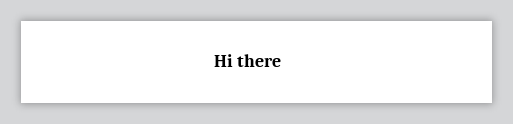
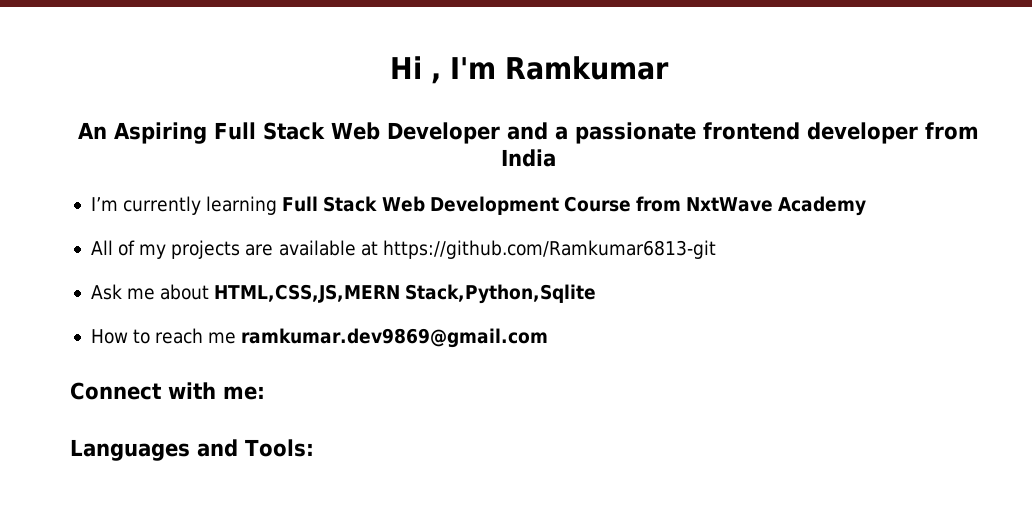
[237,54,282,67] there -> [430,56,669,84] [78,122,979,144] [501,149,556,167] [90,196,867,216] [90,240,716,259] [90,284,597,304] [90,328,549,348] [70,382,265,400] [70,439,314,461] , I'm Ramkumar // An Aspiring Full Stack Web Developer and a passionate frontend developer from India // I’m currently learning Full Stack Web Development Course from NxtWave Academy // All of my projects are available at https://github.com/Ramkumar6813-git // Ask me about HTML,CSS,JS,MERN Stack,Python,Sqlite // How to reach me ramkumar.dev9869@gmail.com // Connect with me: // Languages and Tools:

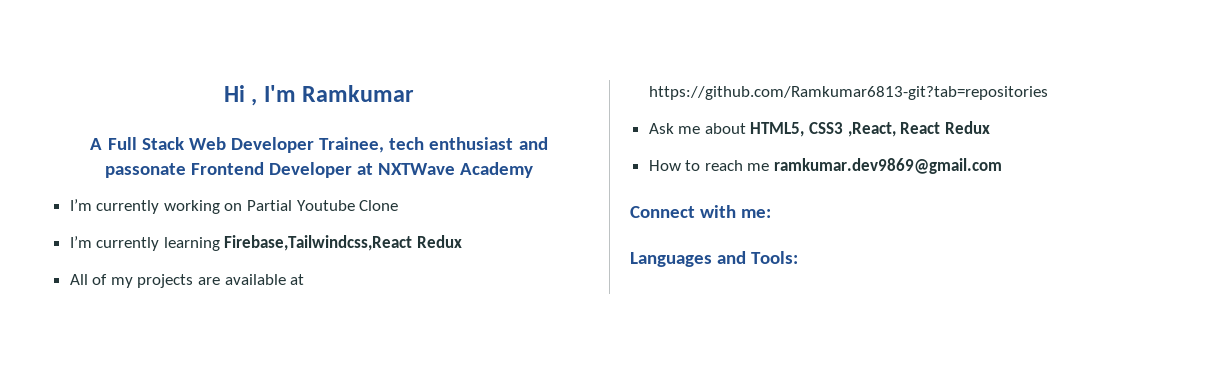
[78,122,208,144] An Aspiring -> [90,138,103,150] A
[506,122,979,144] [501,149,556,167] [90,196,867,216] and a passionate frontend developer from India // I’m currently learning Full Stack Web Development Course from NxtWave Academy -> [319,137,548,153] [104,162,534,178] [69,199,399,214] [69,235,463,251] Trainee, tech enthusiast and passonate Frontend Developer at NXTWave Academy // I’m currently working on Partial Youtube Clone // I’m currently learning Firebase,Tailwindcss,React Redux
[382,240,716,259] https://github.com/Ramkumar6813-git -> [648,86,1048,100] https://github.com/Ramkumar6813-git?tab=repositories
[214,284,597,304] HTML,CSS,JS,MERN Stack,Python,Sqlite -> [750,121,990,137] HTML5, CSS3 ,React, React Redux

